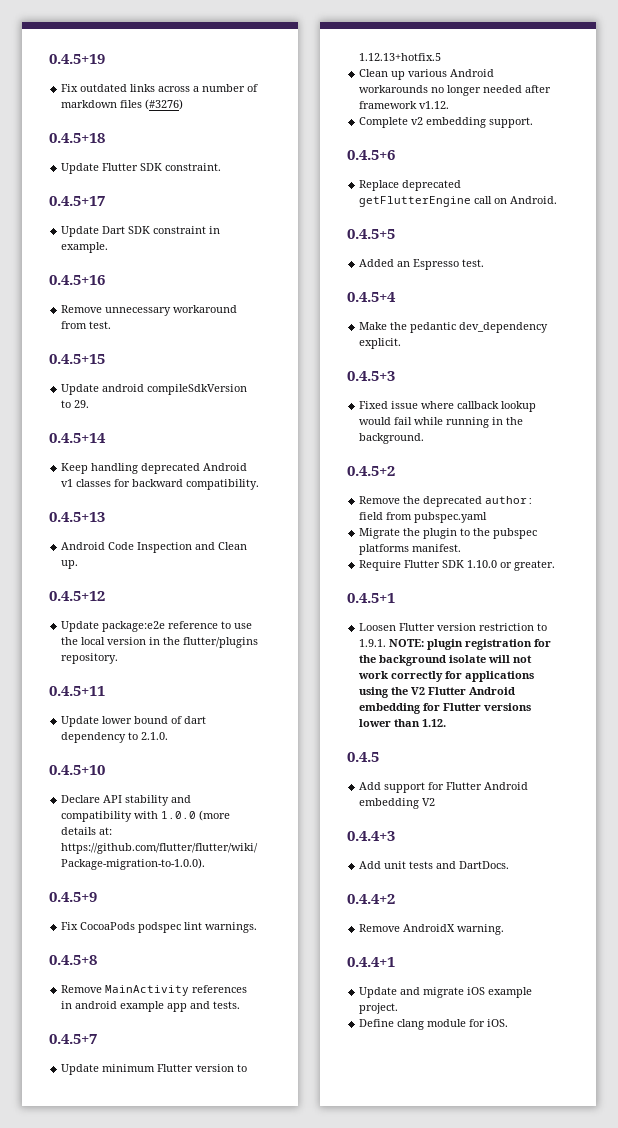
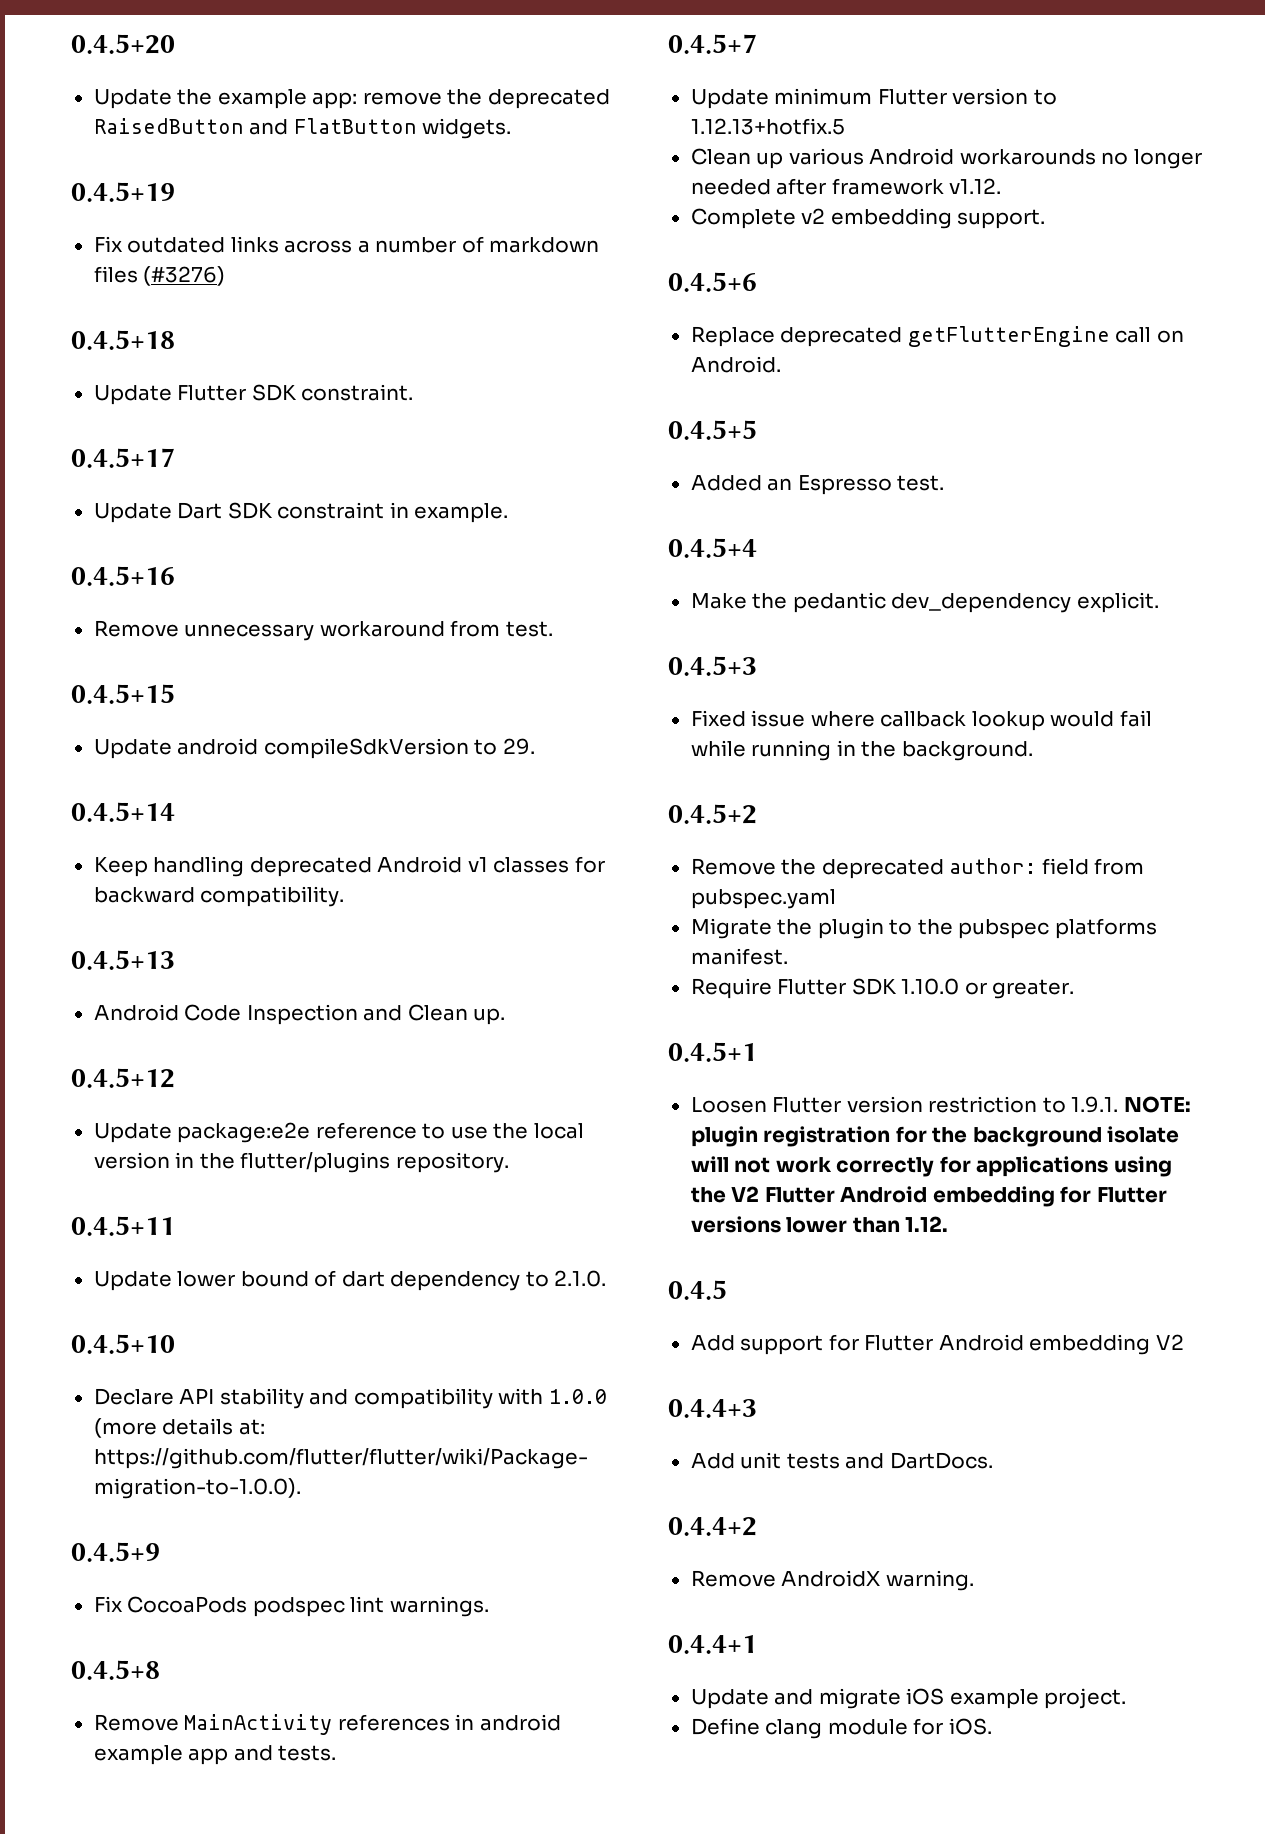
(49, 59) none -> [71,34,175,54] [93,89,610,109] [93,118,512,139] 0.4.5+20 // Update the example app: remove the deprecated RaisedButton and FlatButton widgets. //

